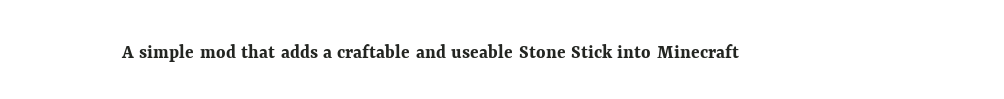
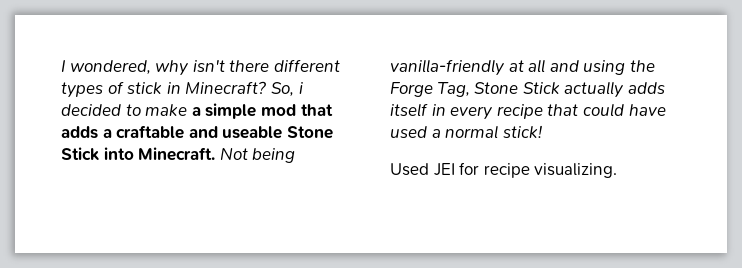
[120,46,134,58] A -> [61,59,340,76] [61,81,303,98] [61,104,201,116] I wondered, why isn't there different types of stick in Minecraft? So, i decided to make a
[656,44,739,58] Minecraft -> [138,147,296,163] [390,59,655,76] [390,81,665,98] [390,103,666,120] [390,125,542,139] [390,162,618,178] Minecraft. Not being vanilla-friendly at all and using the Forge Tag, Stone Stick actually adds itself in every recipe that could have used a normal stick! // Used JEI for recipe visualizing.

